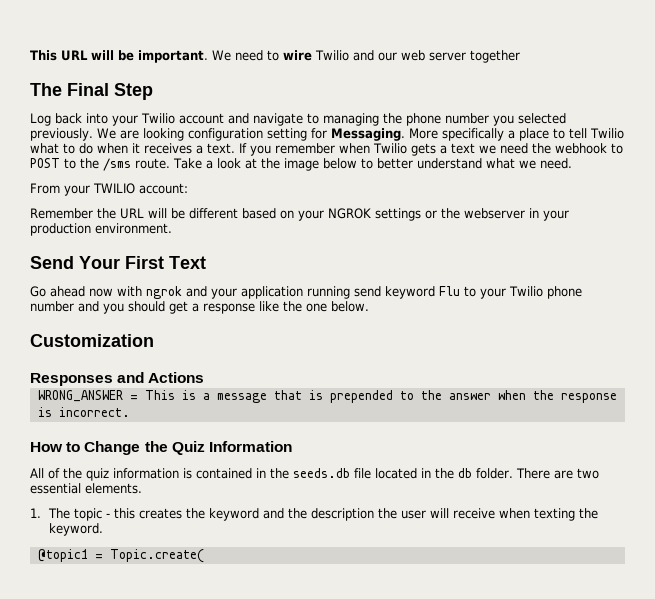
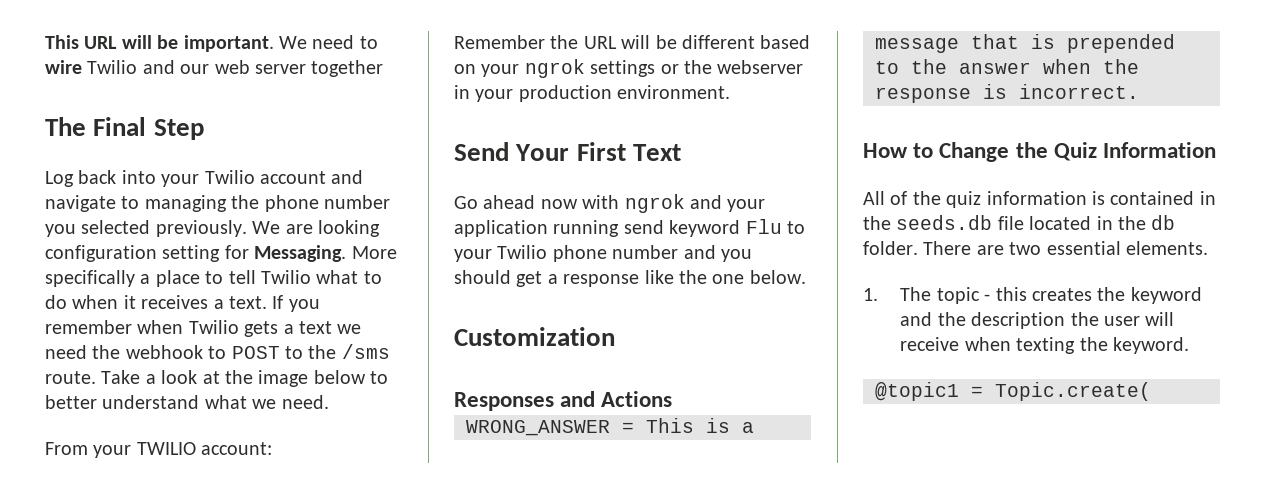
[328,208,371,219] NGROK -> [524,59,585,78] ngrok

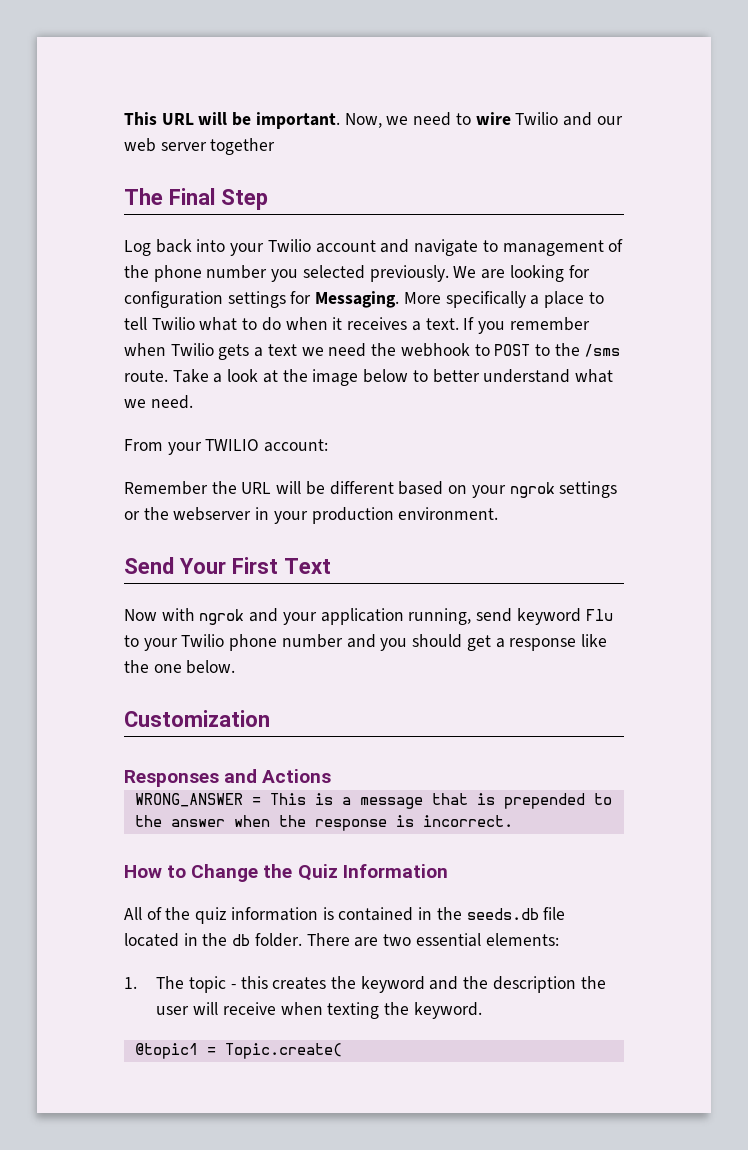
[279,36,307,49] We -> [344,113,409,128] Now, we
[144,195,227,212] managing -> [502,239,624,256] management of
[45,245,221,262] configuration setting -> [568,265,590,278] [124,291,286,308] for configuration settings
[454,195,578,209] Go ahead now -> [124,609,157,621] Now
[553,220,620,237] running -> [408,608,472,625] running,
[1126,241,1208,255] elements. -> [485,933,559,946] elements:

